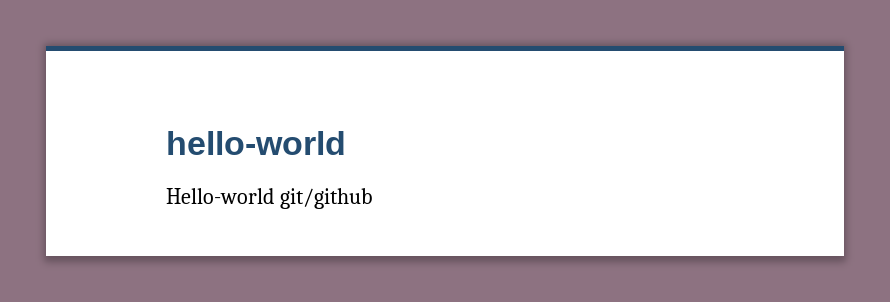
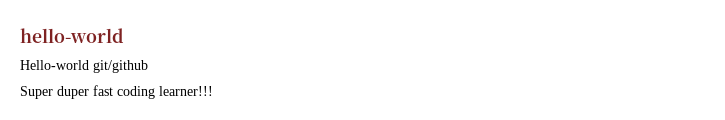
(372, 198) none -> [20,85,213,99] // Super duper fast coding learner!!!

